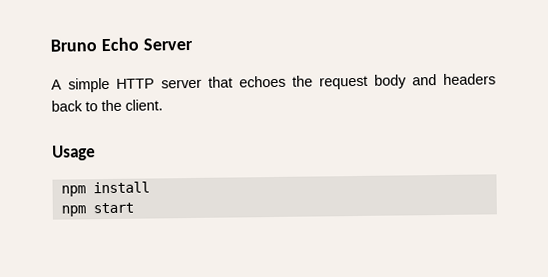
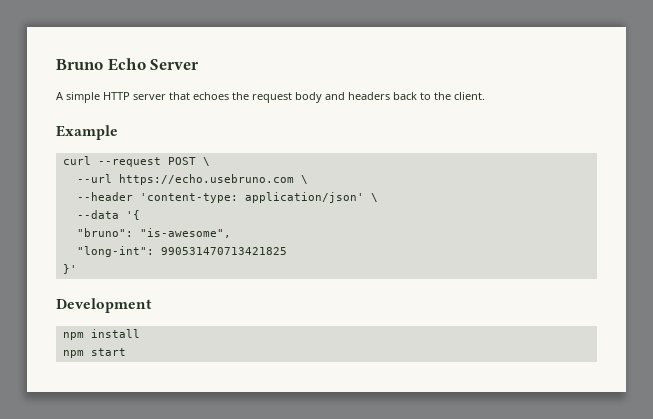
[52,145,96,161] Usage -> [56,125,118,140] [62,156,210,167] [76,174,308,185] [76,192,378,203] [76,210,140,220] [76,228,231,238] [76,246,287,257] [62,264,77,274] [56,298,152,313] Example // curl --request POST \ // --url https://echo.usebruno.com \ // --header 'content-type: application/json' \ // --data '{ // "bruno": "is-awesome", // "long-int": 990531470713421825 // }' // Development

